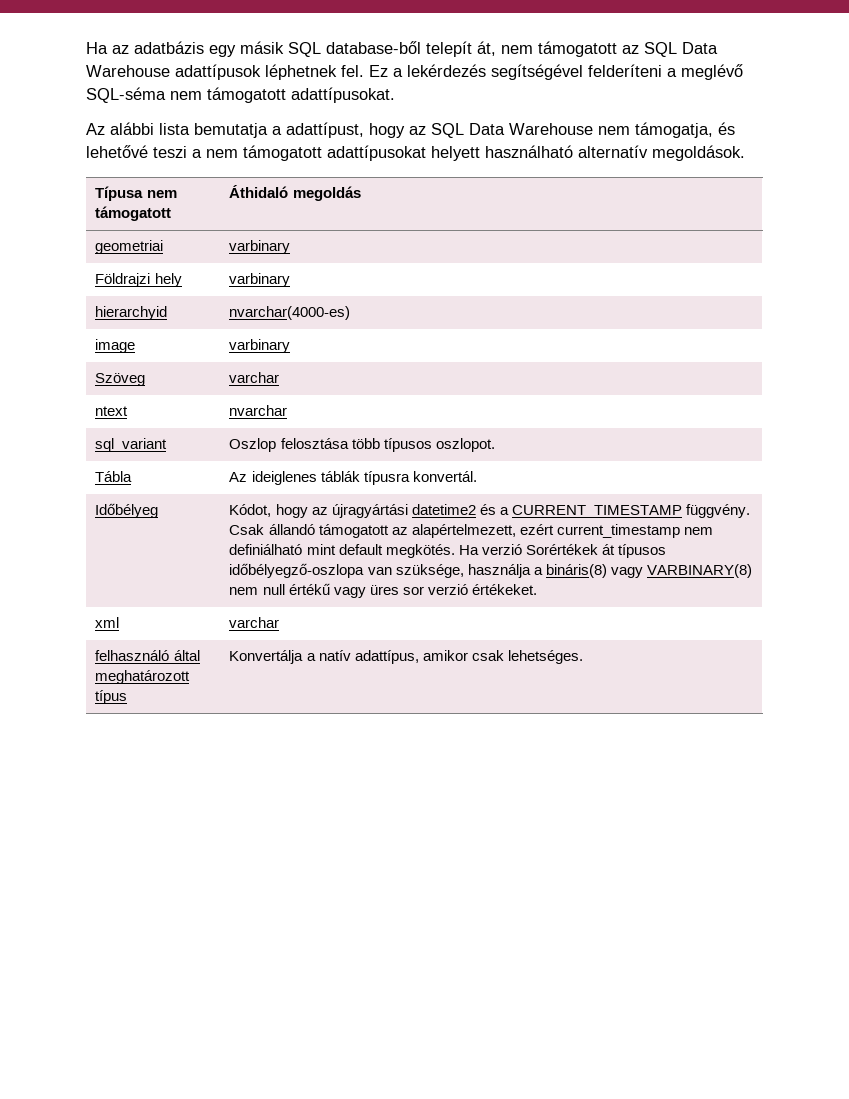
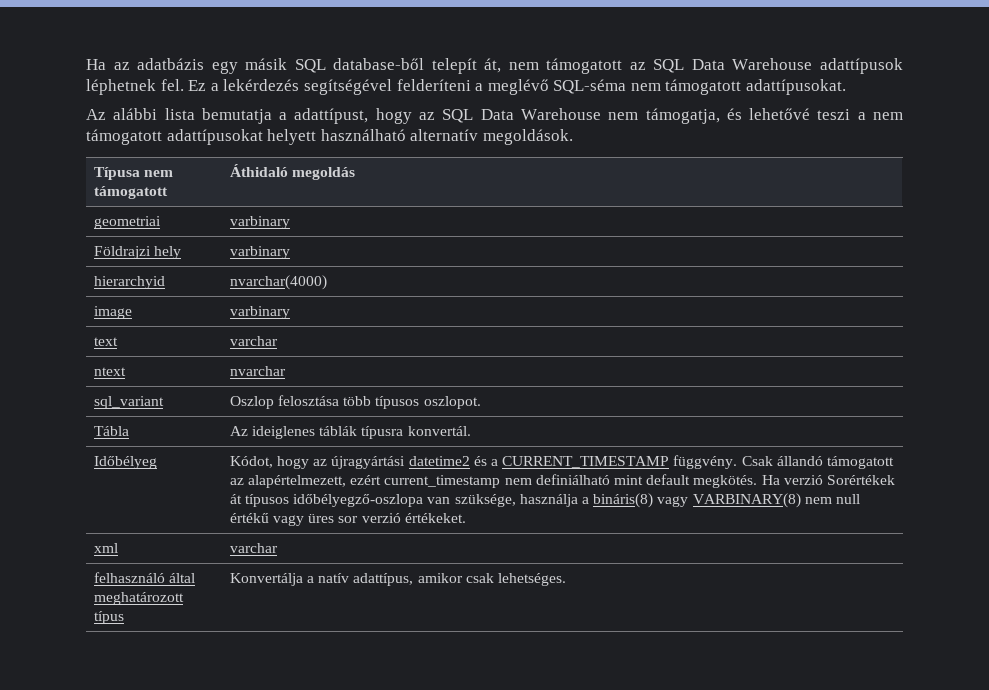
[229,306,351,320] nvarchar(4000-es) -> [229,275,327,290] nvarchar(4000)
[95,373,146,386] Szöveg -> [93,337,118,346] text

